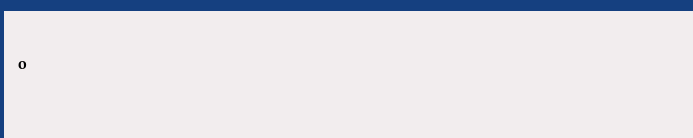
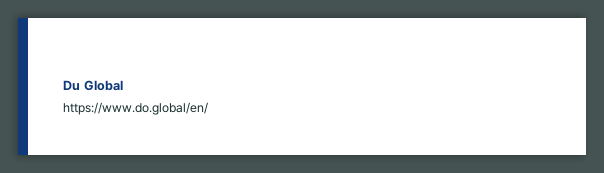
[18,61,27,69] o -> [63,80,123,91] [63,102,208,115] Du Global // https://www.do.global/en/

